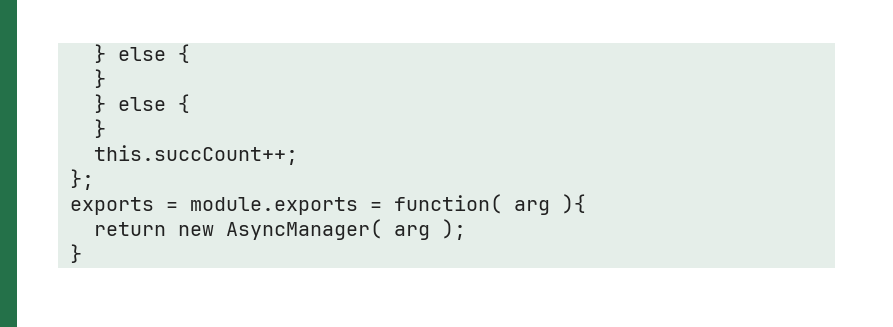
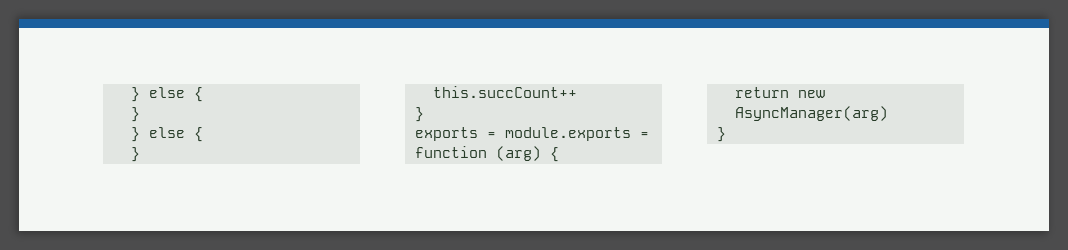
[94,145,299,165] [70,169,95,190] this.succCount++; // }; -> [432,86,577,98] [414,107,424,122] this.succCount++ // }
[394,194,587,215] function( arg ){ -> [414,146,559,162] function (arg) {
[226,219,467,240] AsyncManager( arg ); -> [734,106,888,121] AsyncManager(arg)

